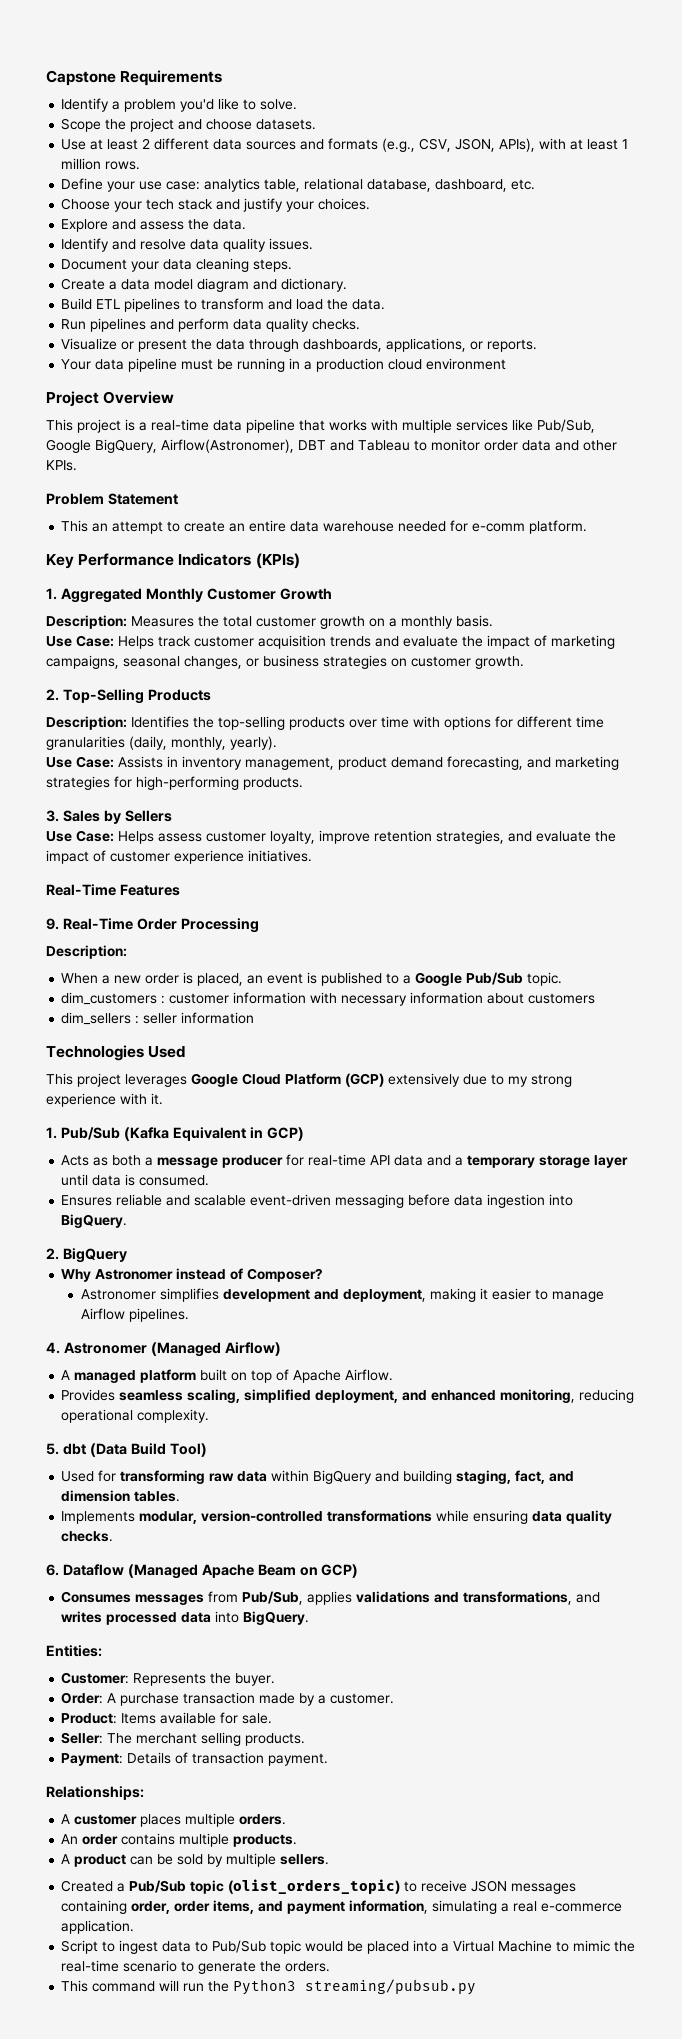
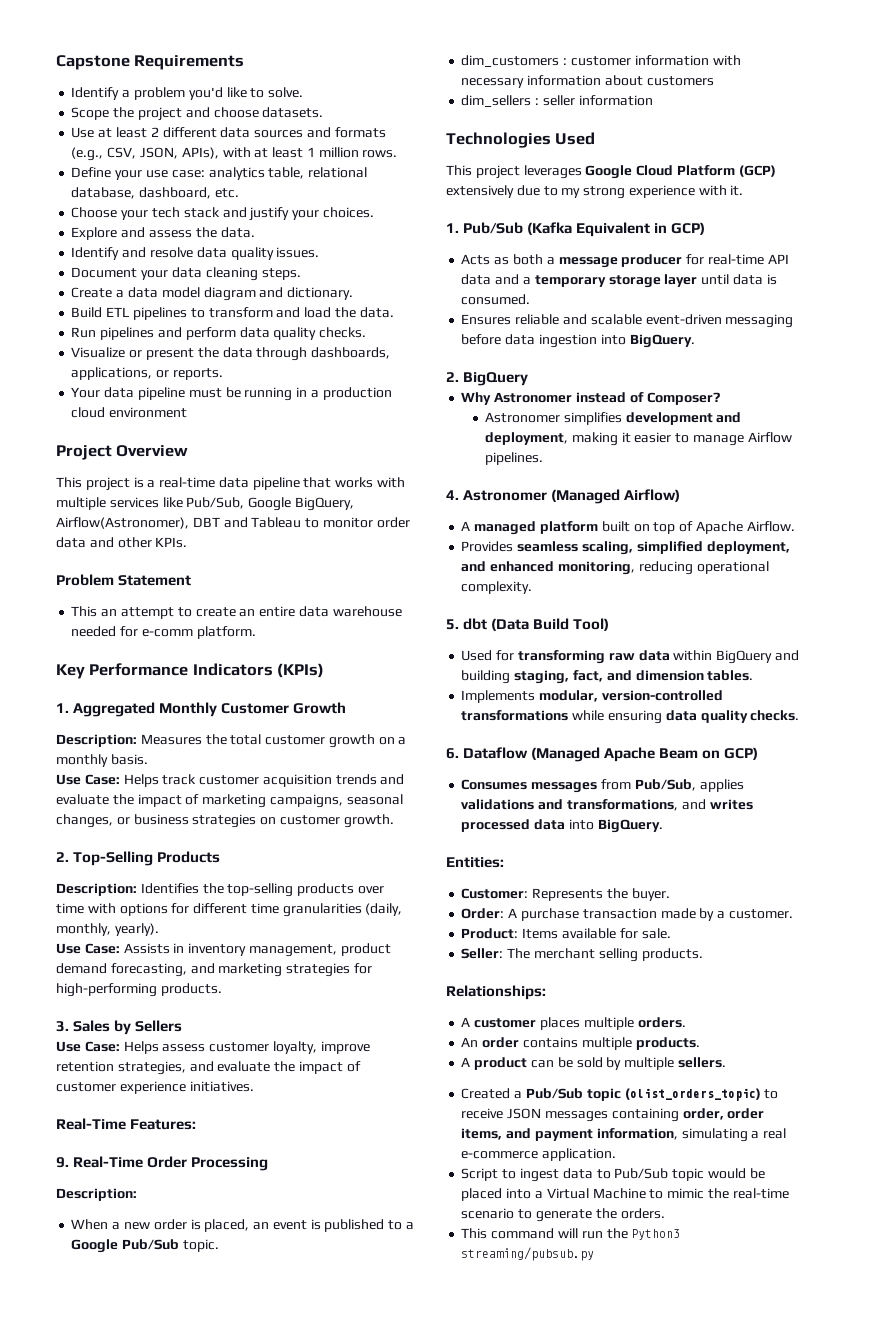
[119,884,180,896] Features -> [130,1119,197,1130] Features:
[61,1752,329,1766] // Payment: Details of transaction payment. -> (703, 954) none

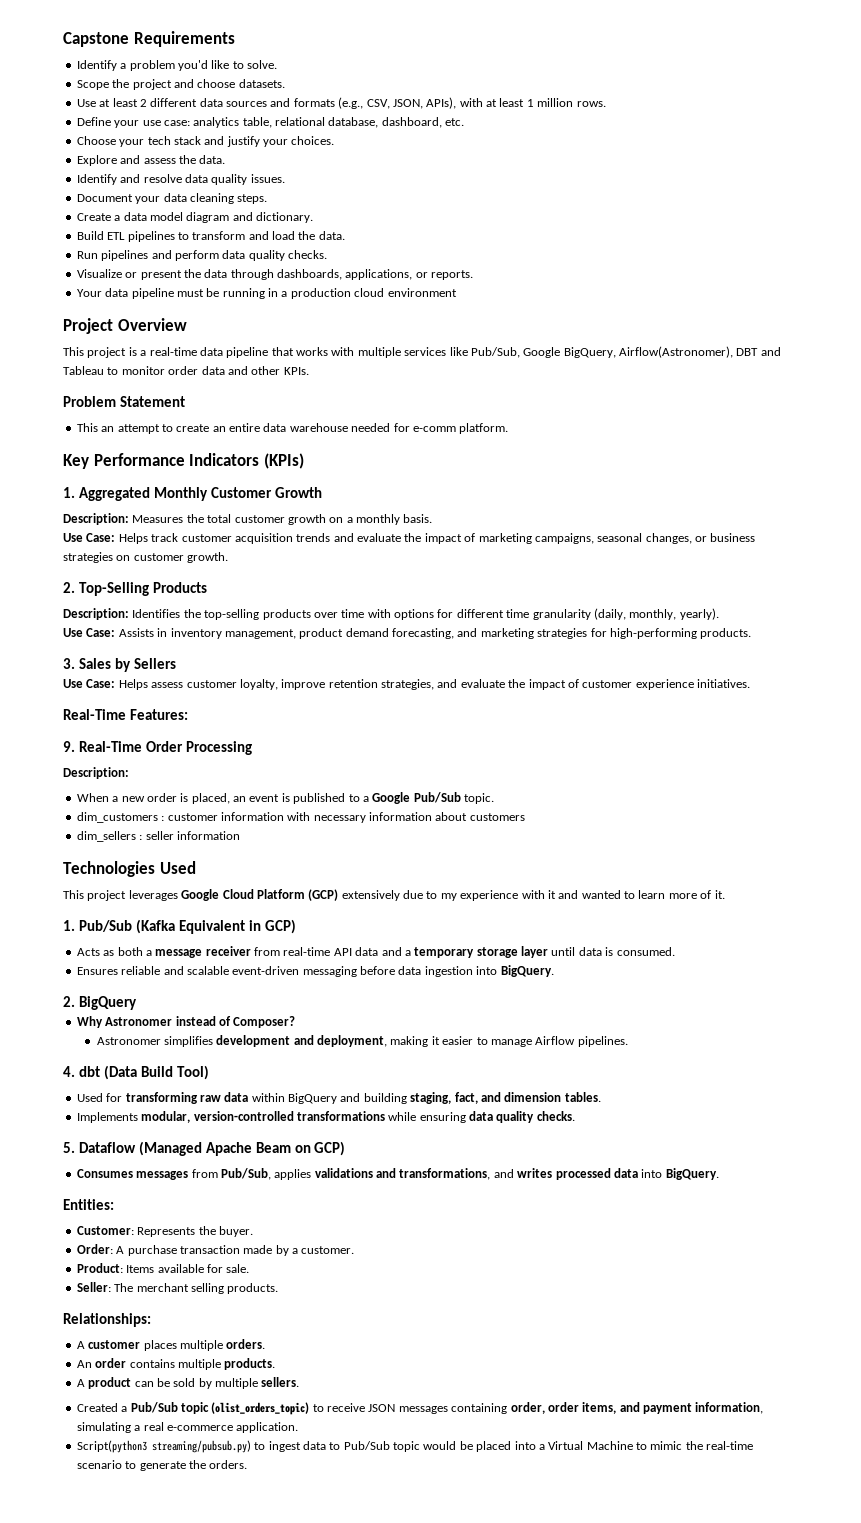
[282,903,362,917] granularities -> [532,609,591,620] granularity
[583,186,626,199] strong -> (457, 897) none
(727, 190) none -> [547,890,712,899] it and wanted to learn more of
[621,254,705,267] producer for -> [205,946,280,956] receiver from
[463,489,681,504] [461,521,795,535] [461,541,790,555] [461,561,769,575] [461,581,533,594] [446,619,459,630] Astronomer (Managed Airflow) // A managed platform built on top of Apache Airflow. // Provides seamless scaling, simplified deployment, and enhanced monitoring, reducing operational complexity. // 5. -> (75, 1071) none
[446,748,459,759] 6. -> [63,1142,75,1153] 5.
[461,1168,499,1181] Script -> [76,1440,251,1453] Script(python3 streaming/pubsub.py)
[461,1228,681,1240] [461,1247,595,1261] // This command will run the Python3 streaming/pubsub.py -> (248, 1464) none

